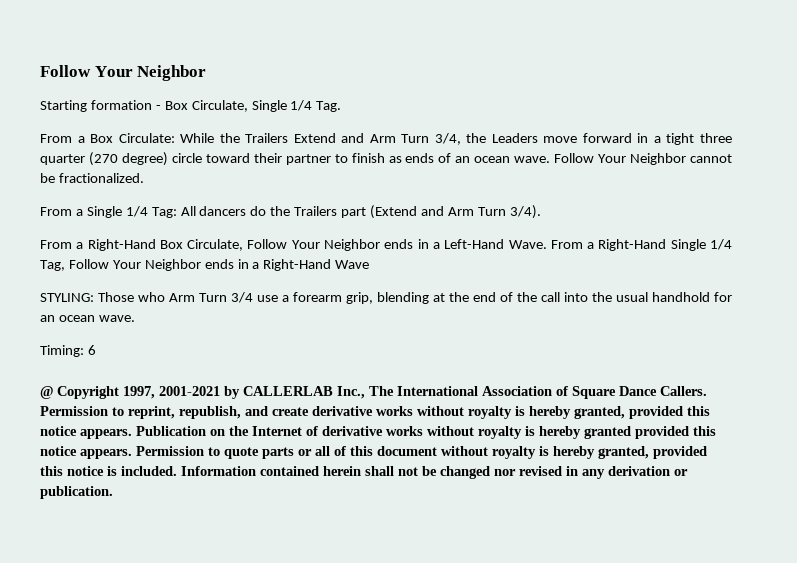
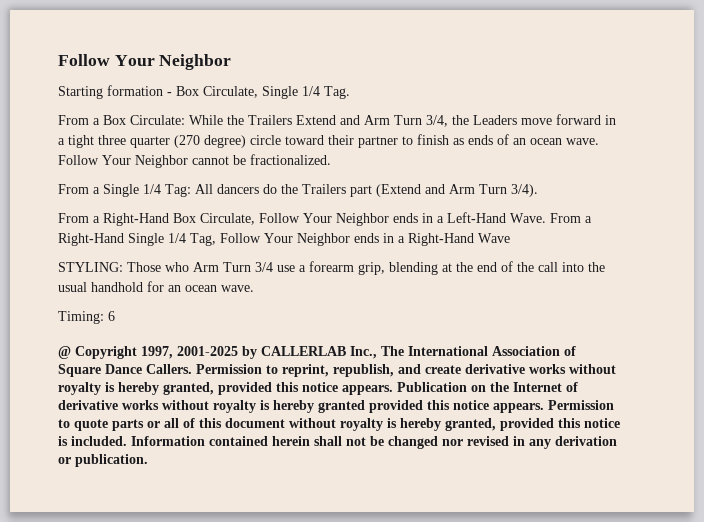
[159,386,220,396] 2001-2021 -> [177,346,238,356] 2001-2025

